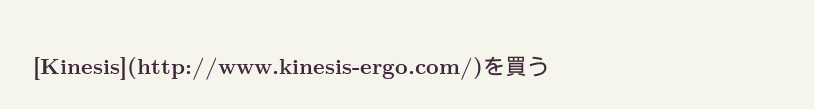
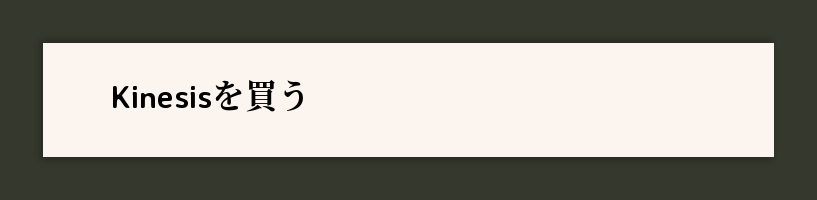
[33,57,483,80] [Kinesis](http://www.kinesis-ergo.com/) -> [111,86,212,108] Kinesis

